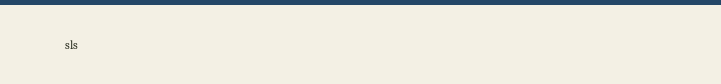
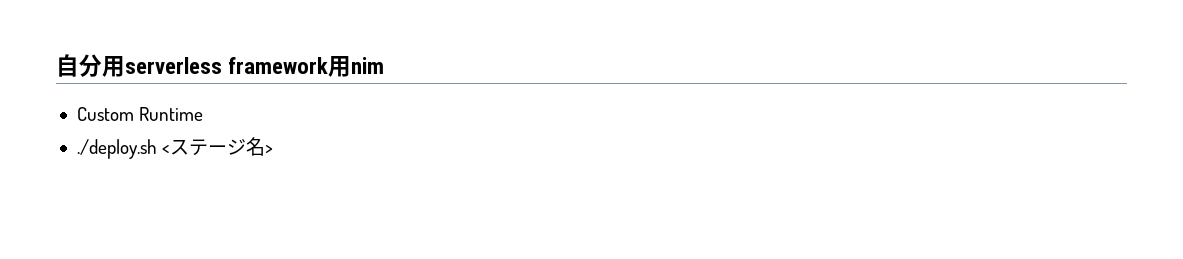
[65,40,78,49] sls -> [56,54,385,77] [76,107,204,121] [76,137,274,159] 自分用serverless framework用nim // Custom Runtime // ./deploy.sh <ステージ名>

